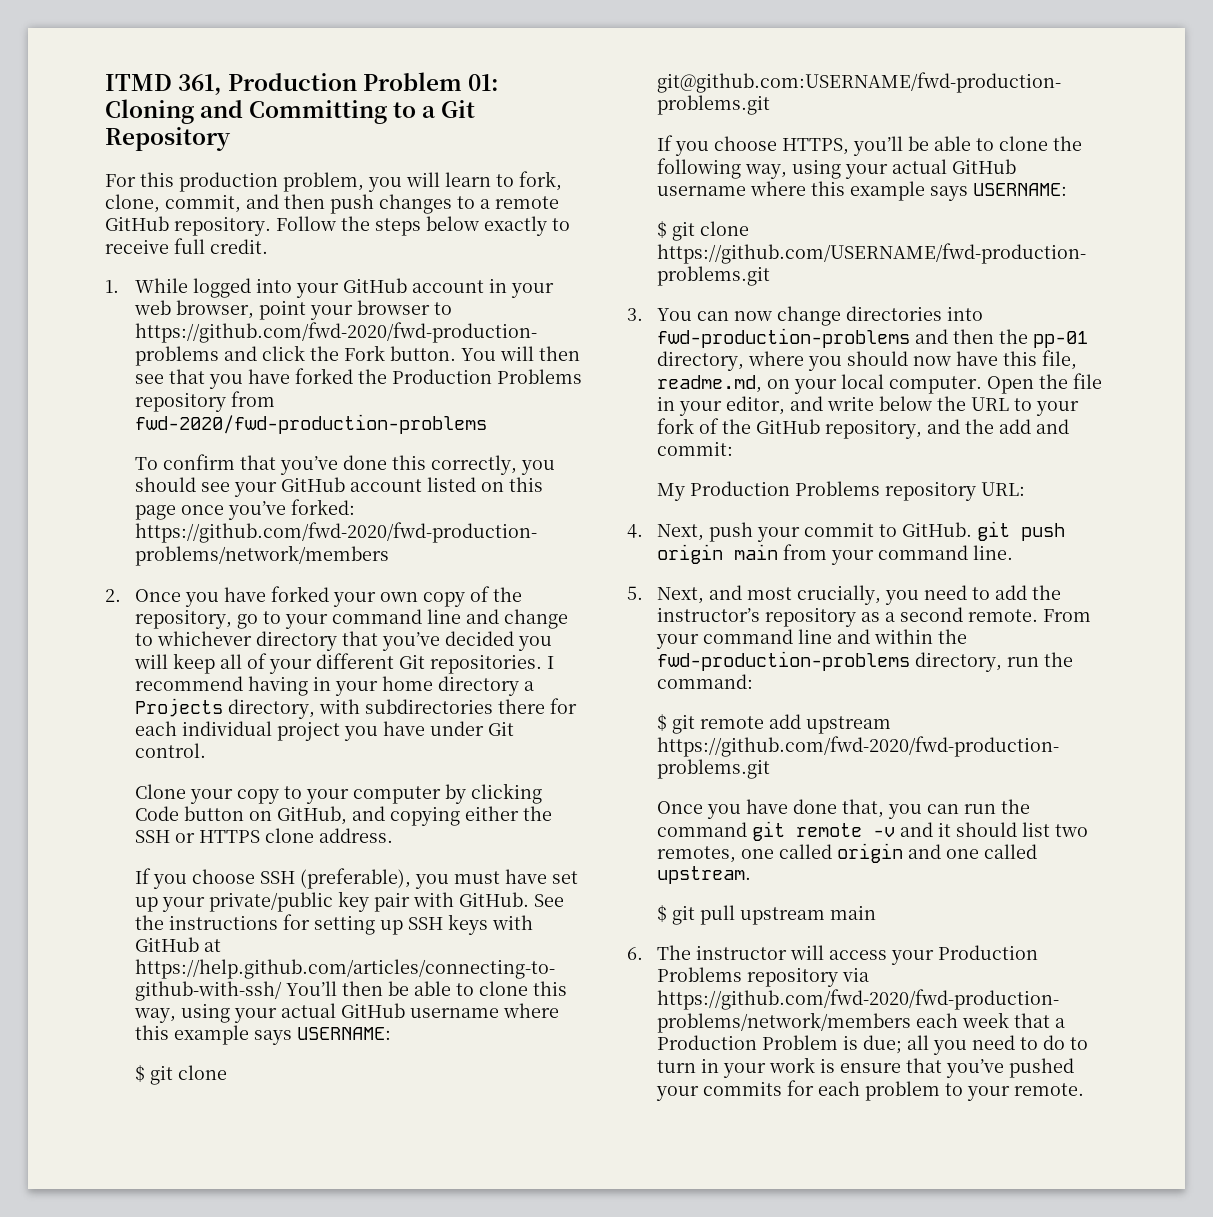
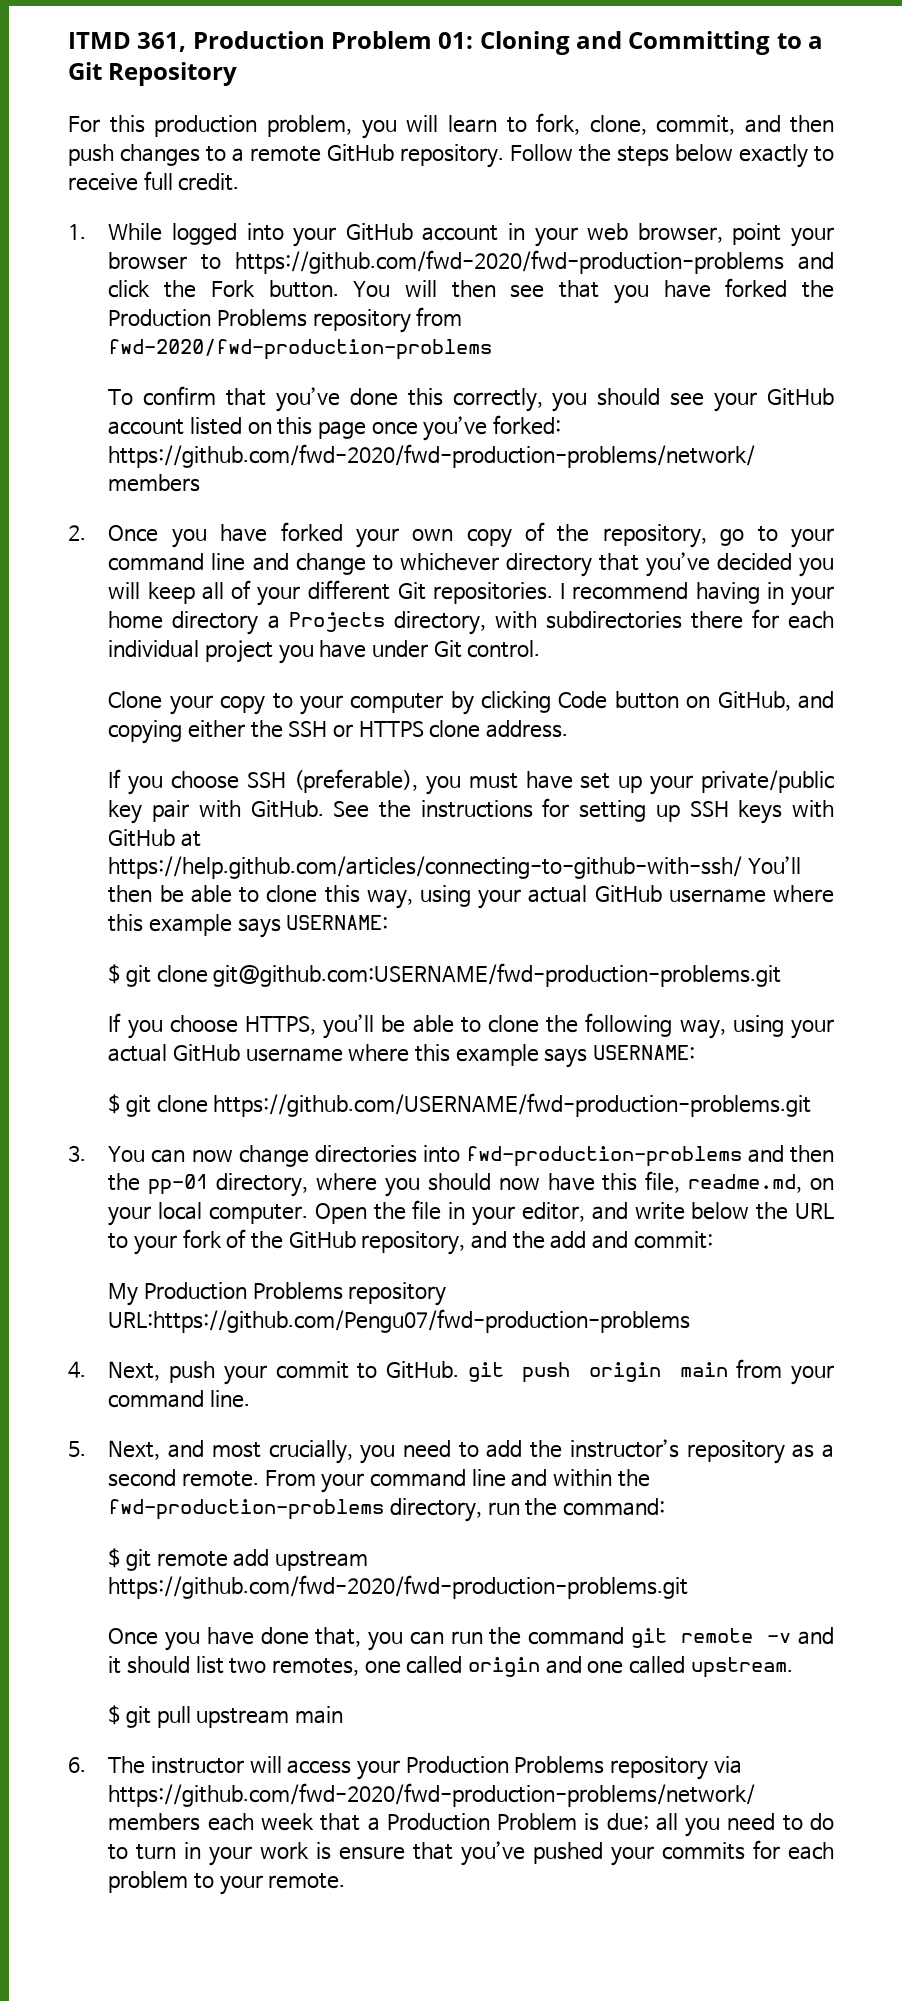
[980,482,1025,496] URL: -> [108,1309,691,1333] URL:https://github.com/Pengu07/fwd-production-problems

